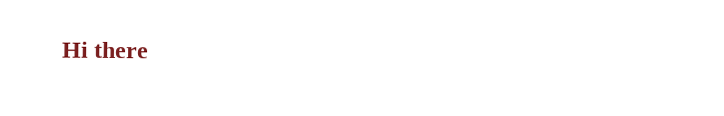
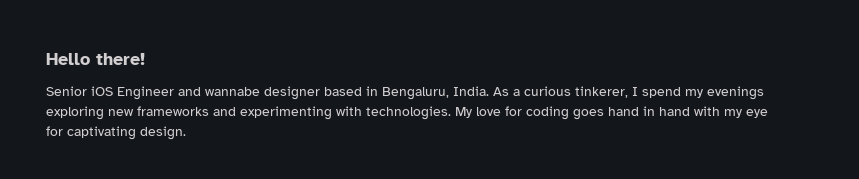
[61,41,150,59] Hi there -> [46,53,145,65] [46,86,764,100] [46,106,768,120] [46,126,186,140] Hello there! // Senior iOS Engineer and wannabe designer based in Bengaluru, India. As a curious tinkerer, I spend my evenings exploring new frameworks and experimenting with technologies. My love for coding goes hand in hand with my eye for captivating design.

